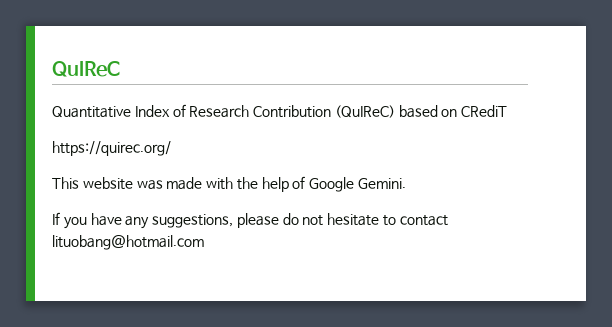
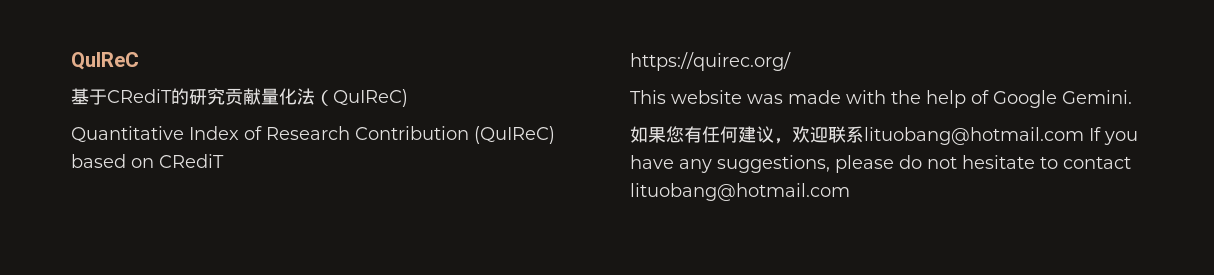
(120, 69) none -> [71,88,408,107] // 基于CRediT的研究贡献量化法（QuIReC)
(407, 183) none -> [630,126,1084,145] 如果您有任何建议，欢迎联系lituobang@hotmail.com

